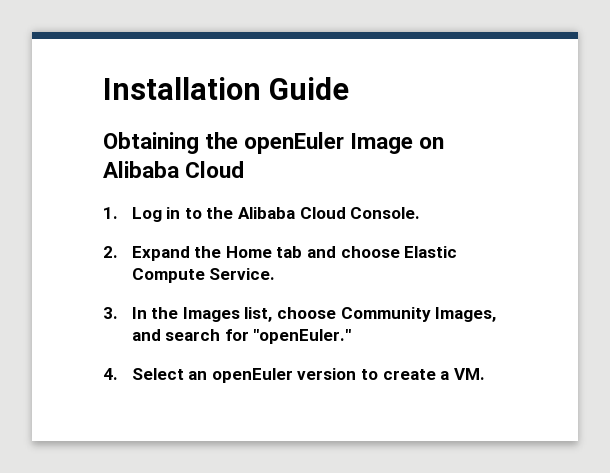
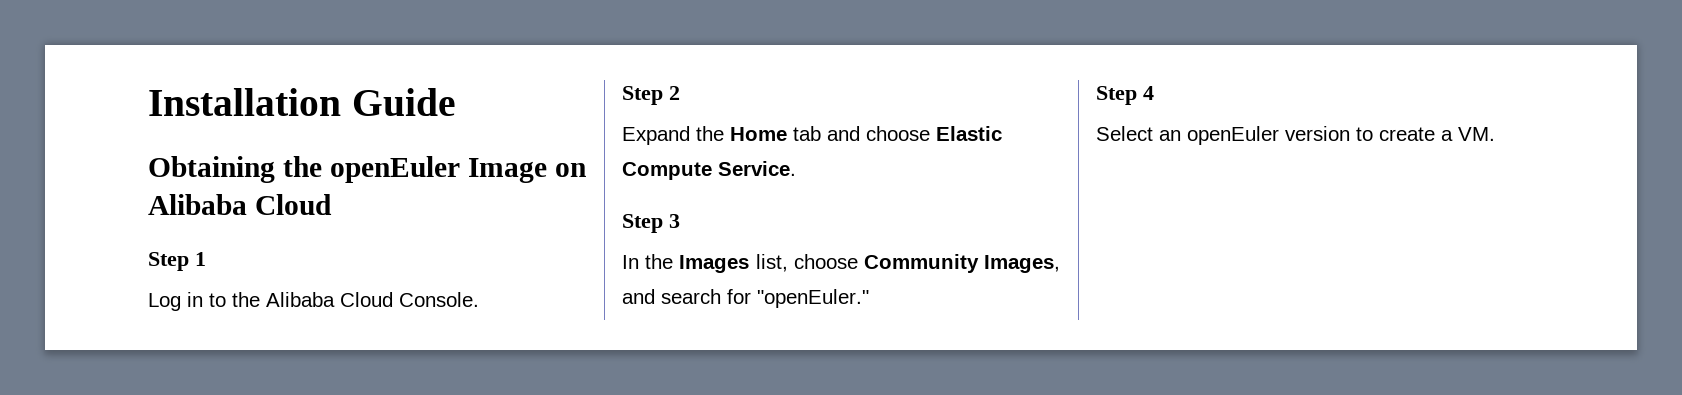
[103,207,118,219] 1. -> [148,252,206,271] Step 1 //
[103,246,118,258] 2. -> [622,86,680,105] Step 2 //
[103,307,118,319] 3. -> [622,214,680,233] Step 3 //
[103,368,118,380] 4. -> [1096,86,1154,105] Step 4 //

